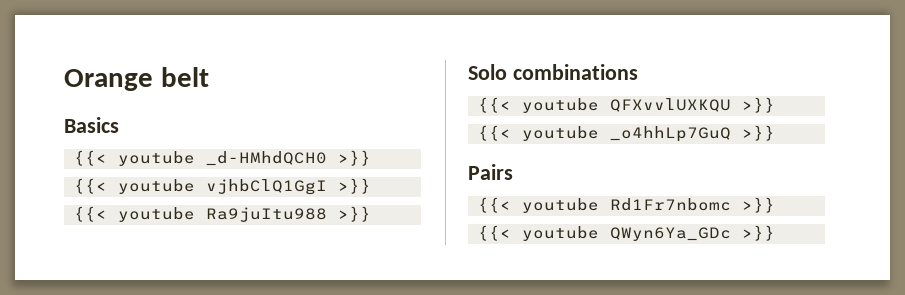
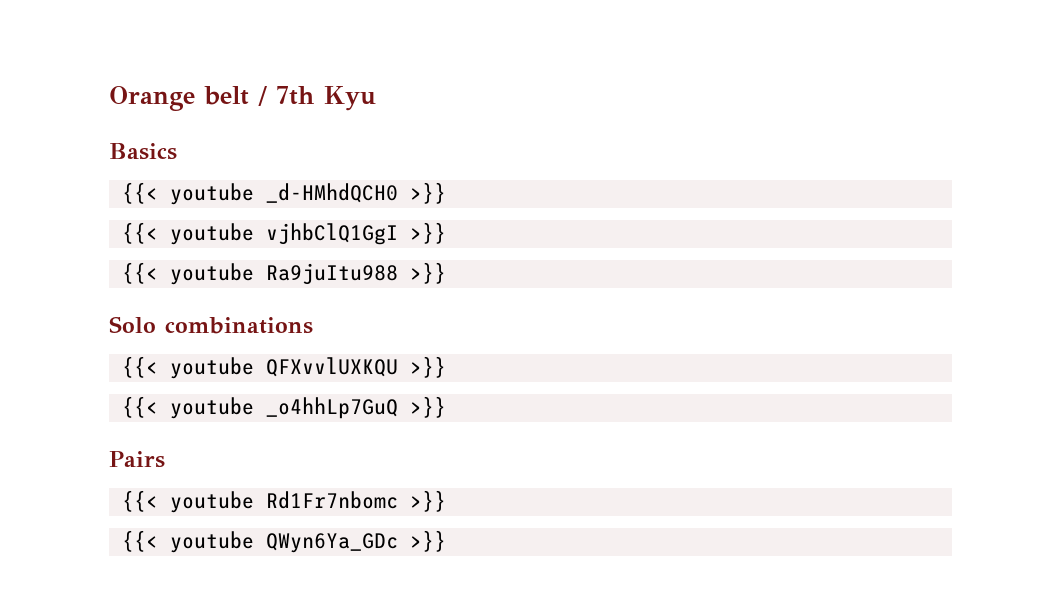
(209, 77) none -> [258,86,376,111] / 7th Kyu

